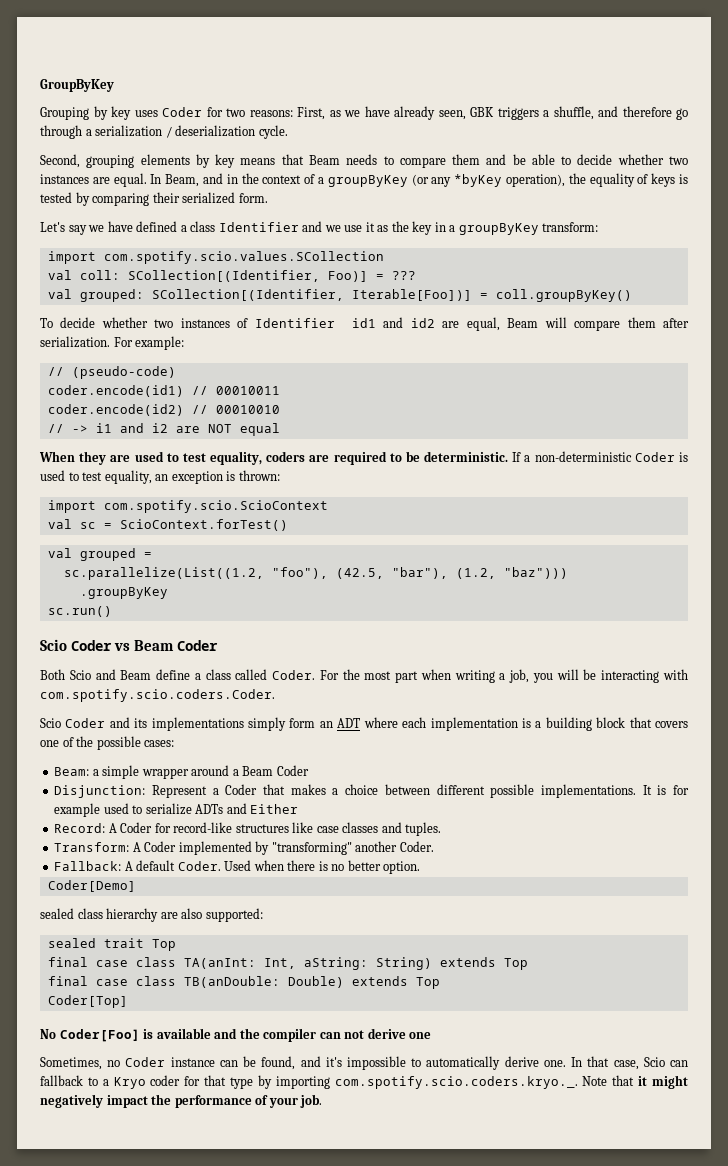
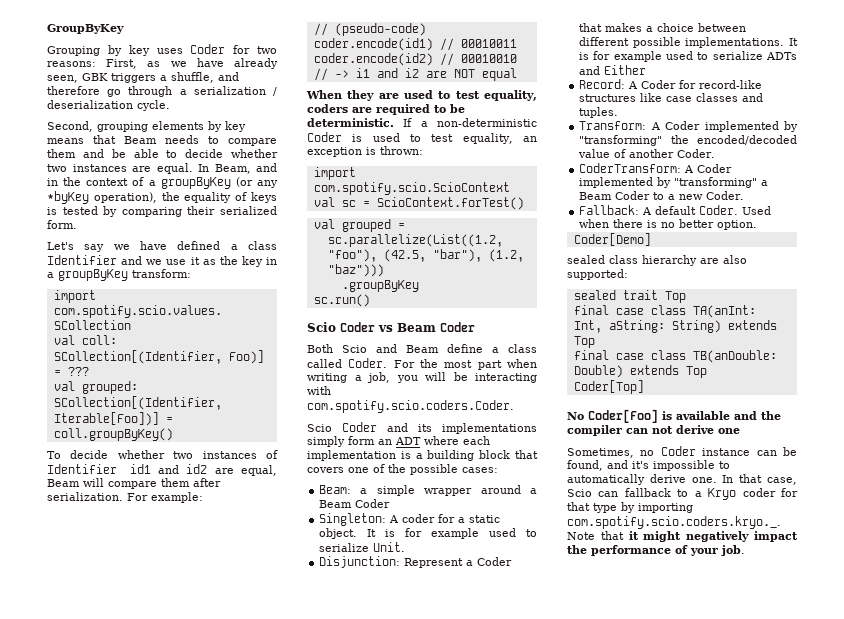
(309, 770) none -> [319,513,501,526] [319,528,537,539] [319,542,406,552] // Singleton: A coder for a static object. It is for example used to serialize Unit.
[355,841,398,852] another -> [670,135,797,145] [578,149,716,158] [579,163,733,173] [579,177,769,188] [579,191,704,200] the encoded/decoded value of another Coder. // CoderTransform: A Coder implemented by "transforming" a Beam Coder to a new

